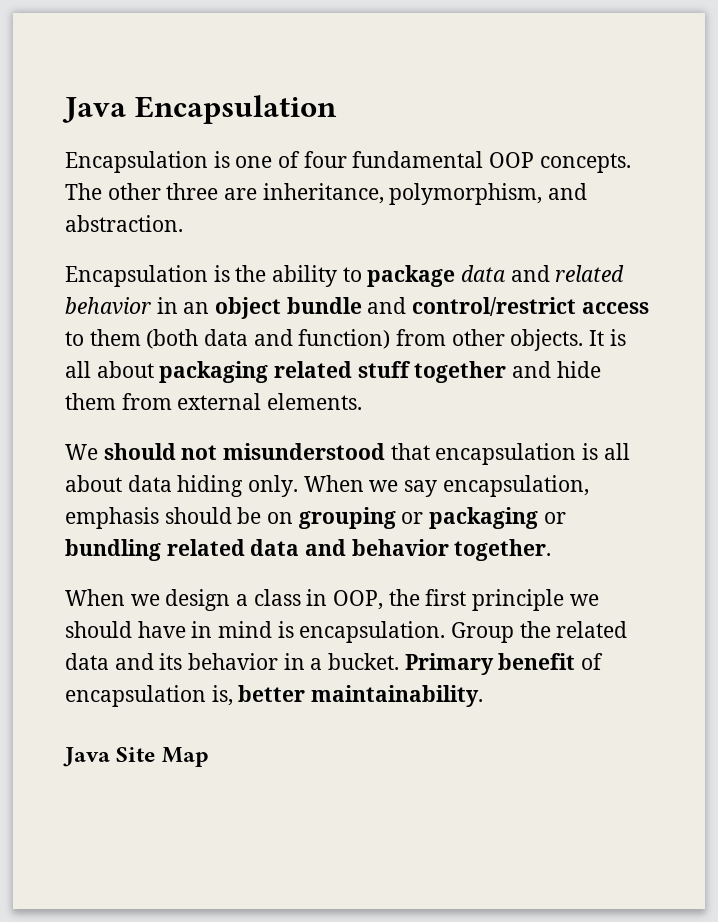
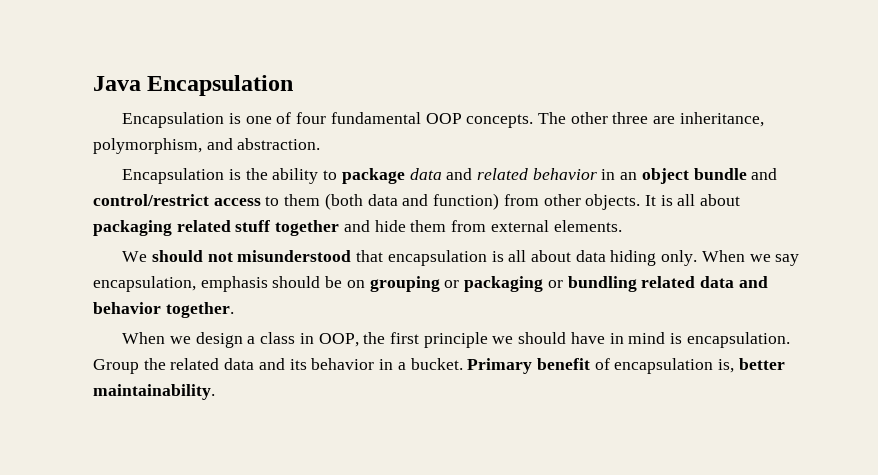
[63,747,209,767] // Java Site Map -> (215, 392) none

